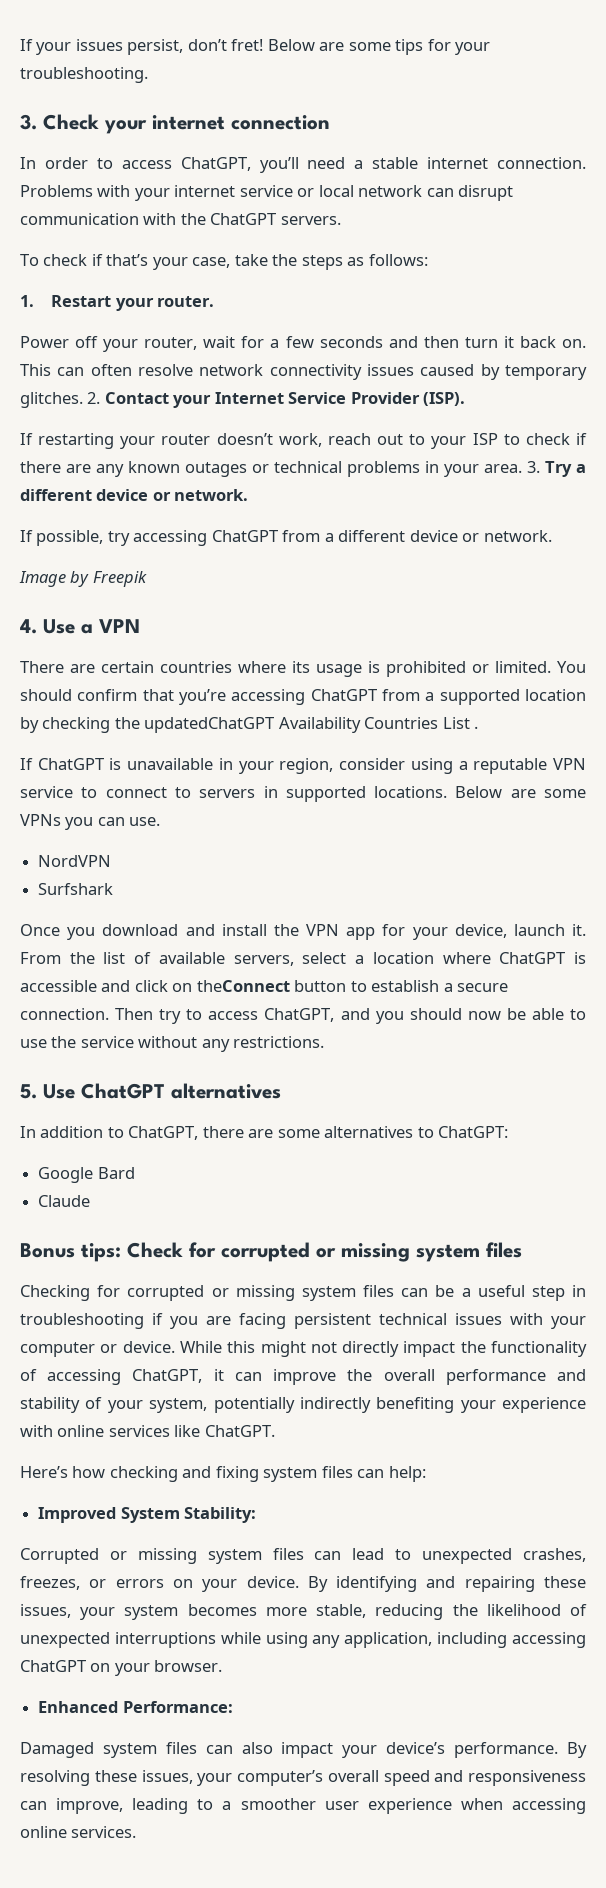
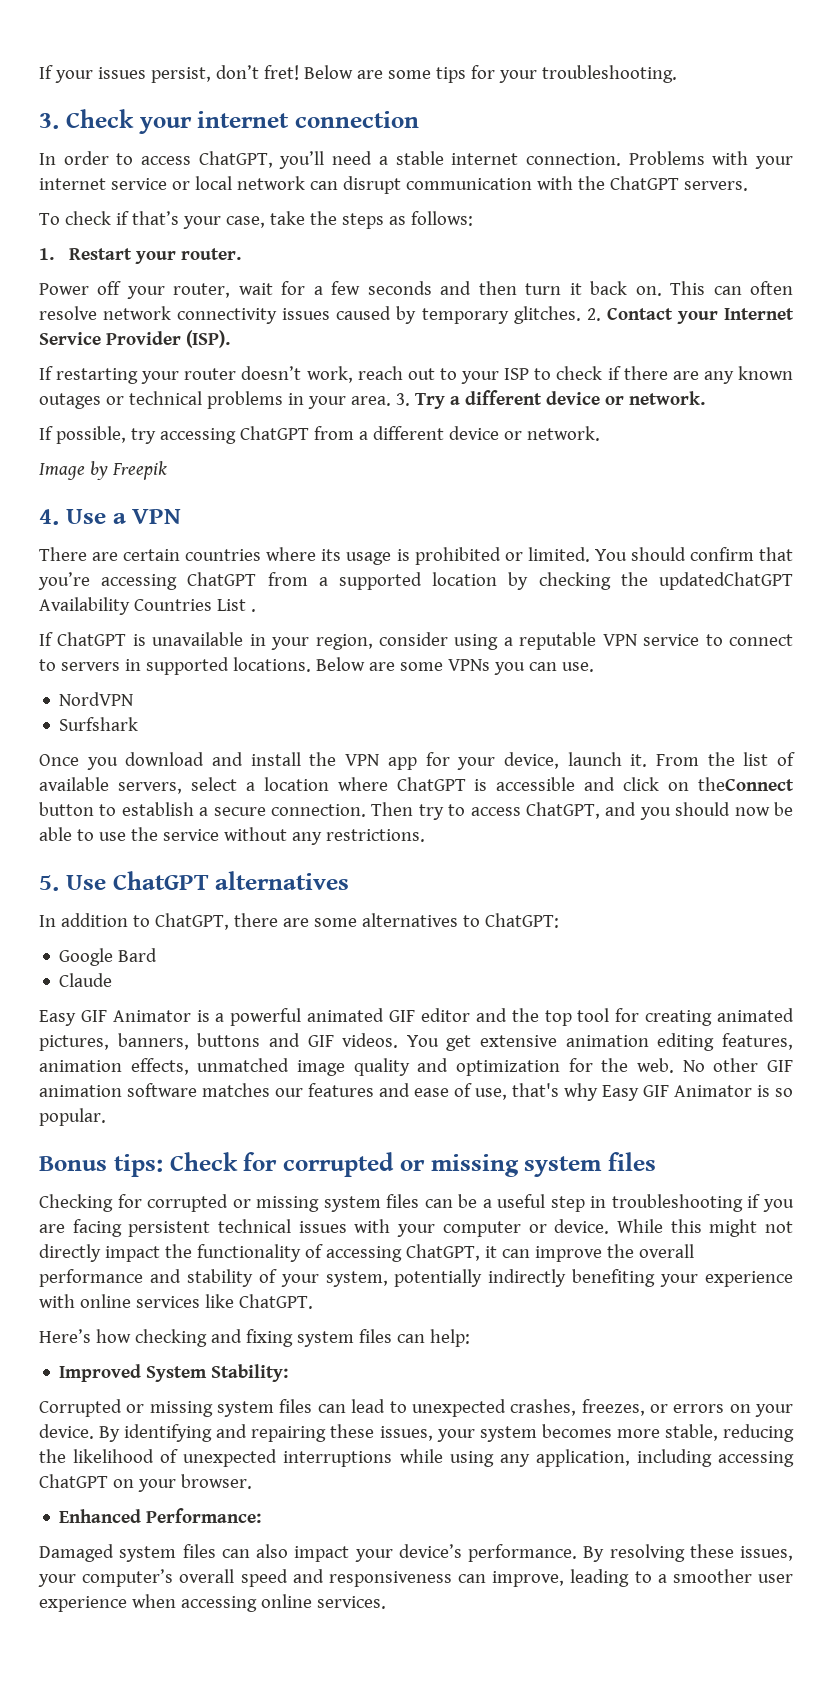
(91, 1201) none -> [39,1008,795,1026] [39,1033,793,1051] [39,1058,793,1076] [39,1083,793,1101] [39,1108,106,1126] // Easy GIF Animator is a powerful animated GIF editor and the top tool for creating animated pictures, banners, buttons and GIF videos. You get extensive animation editing features, animation effects, unmatched image quality and optimization for the web. No other GIF animation software matches our features and ease of use, that's why Easy GIF Animator is so popular.

